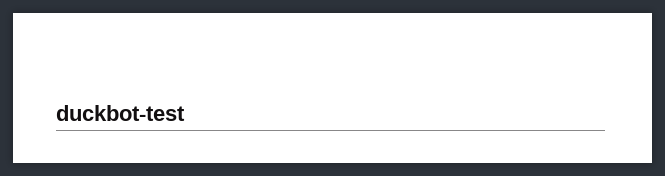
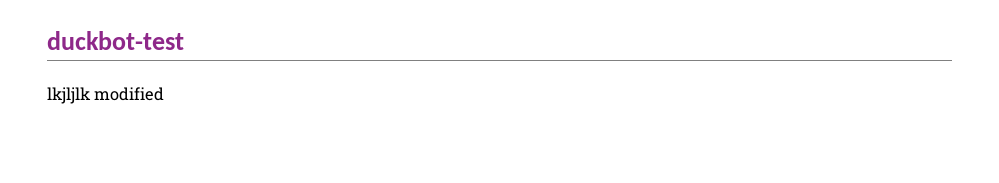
(185, 113) none -> [47,87,165,104] // lkjljlk modified

